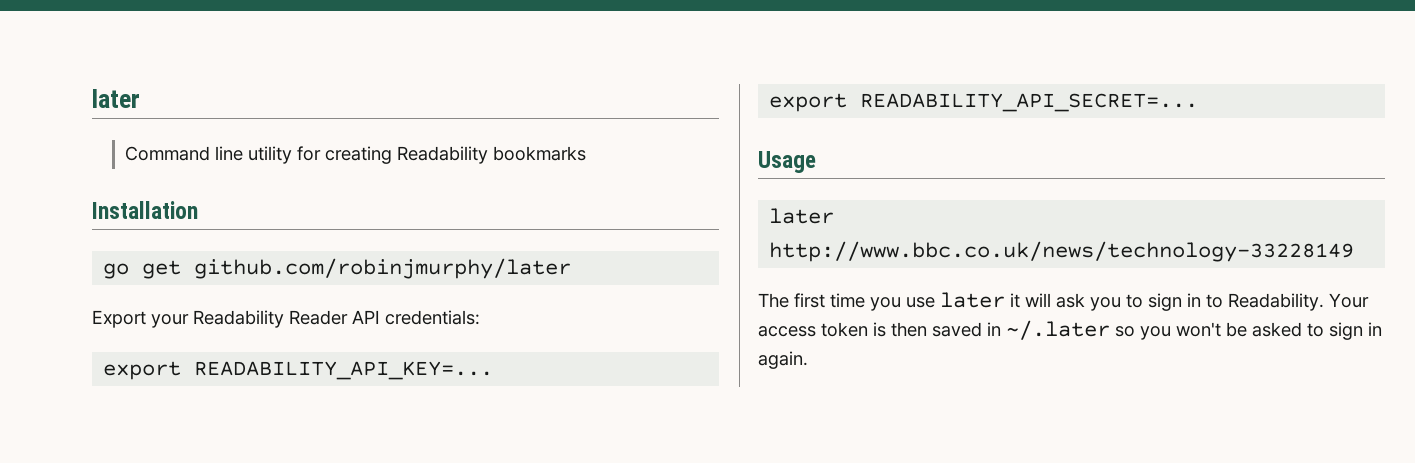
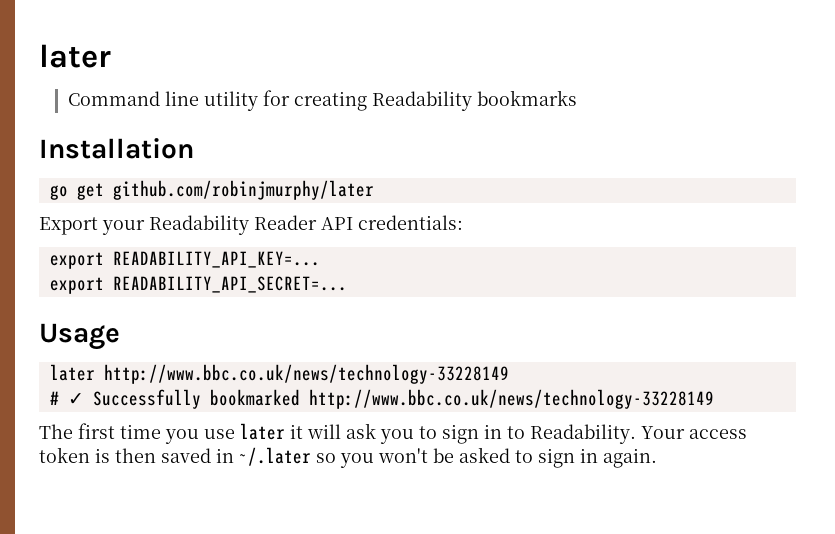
(1355, 251) none -> [49,389,714,409] // # ✓ Successfully bookmarked http://www.bbc.co.uk/news/technology-33228149

